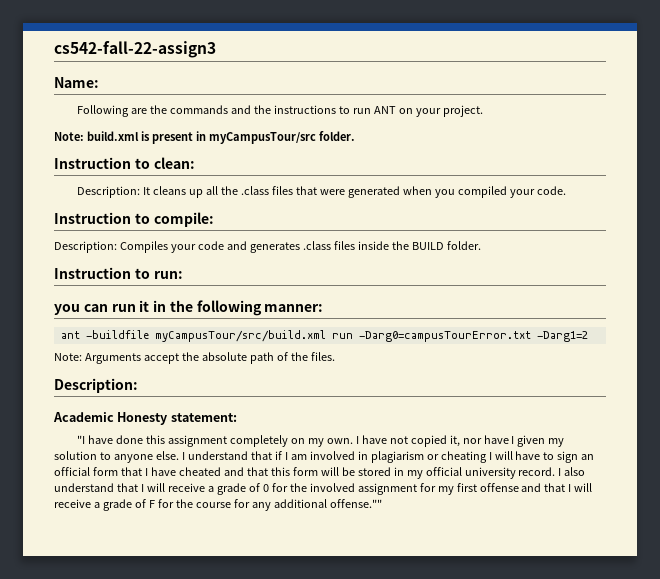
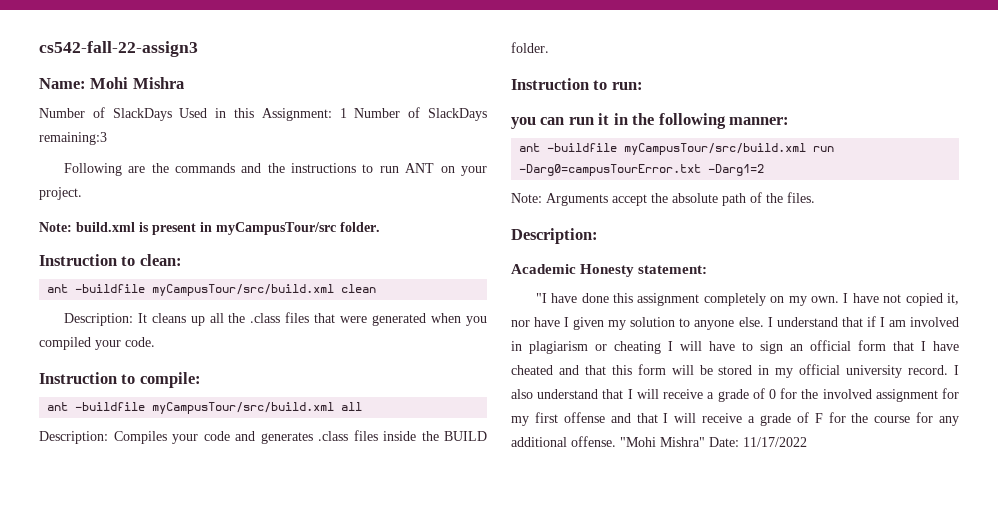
(99, 82) none -> [90,77,184,89] [39,107,488,121] [39,132,107,145] Mohi Mishra // Number of SlackDays Used in this Assignment: 1 Number of SlackDays remaining:3
(195, 163) none -> [47,284,377,296] // ant -buildfile myCampusTour/src/build.xml clean
(214, 219) none -> [47,402,363,414] // ant -buildfile myCampusTour/src/build.xml all
[329,499,382,508] offense."" -> [571,436,807,447] offense. "Mohi Mishra" Date: 11/17/2022

